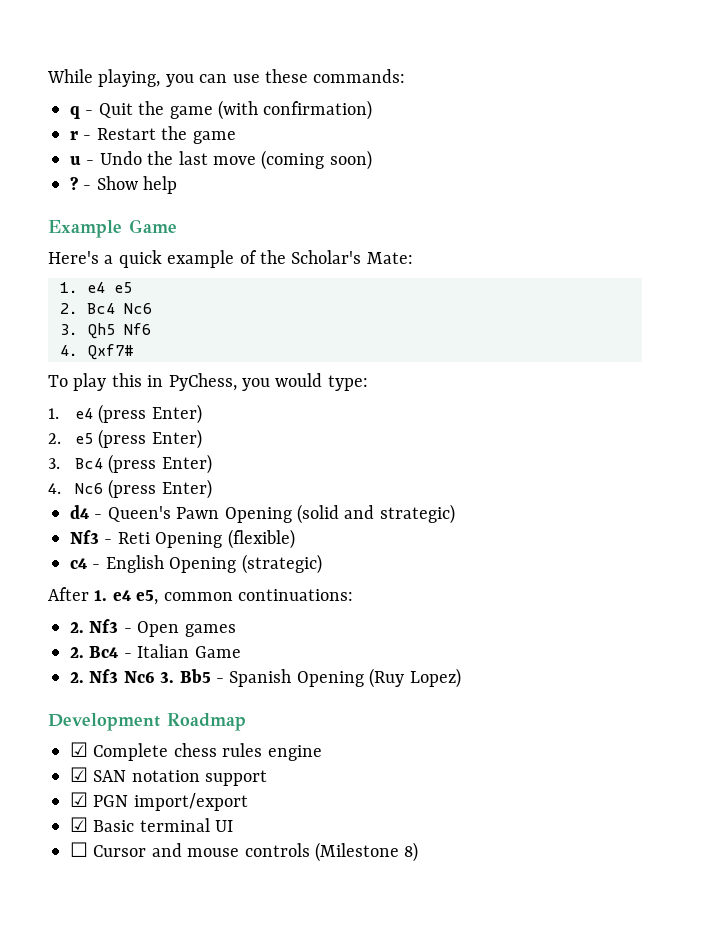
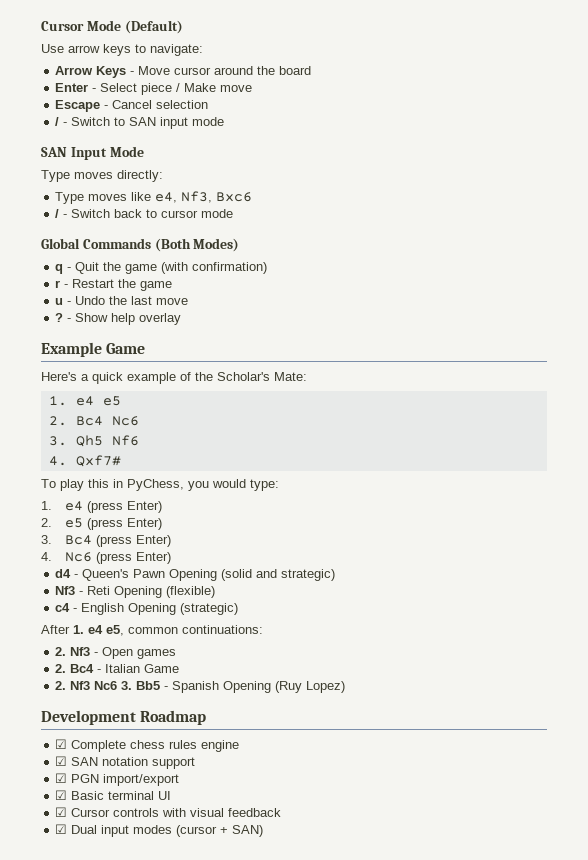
[47,69,406,87] While playing, you can use these commands: -> [41,20,183,34] [41,44,203,56] [55,66,312,78] [55,83,253,95] [55,100,209,112] [55,117,225,129] [41,146,144,160] [41,170,163,182] [55,191,253,204] [55,209,234,218] [41,238,240,252] Cursor Mode (Default) // Use arrow keys to navigate: // Arrow Keys - Move cursor around the board // Enter - Select piece / Make move // Escape - Cancel selection // / - Switch to SAN input mode // SAN Input Mode // Type moves directly: // Type moves like e4, Nf3, Bxc6 // / - Switch back to cursor mode // Global Commands (Both Modes)
[261,150,372,170] (coming soon) -> (189, 301) none
(178, 185) none -> [139,313,182,325] overlay
[70,842,419,862] ☐ Cursor and mouse controls (Milestone 8) -> [55,807,282,817] [55,824,264,837] ☑ Cursor controls with visual feedback // ☑ Dual input modes (cursor + SAN)

